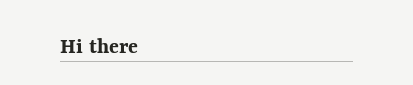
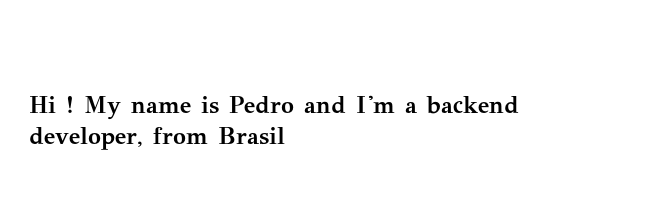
[89,38,139,53] there -> [66,95,519,120] [29,127,285,150] ! My name is Pedro and I'm a backend developer, from Brasil

